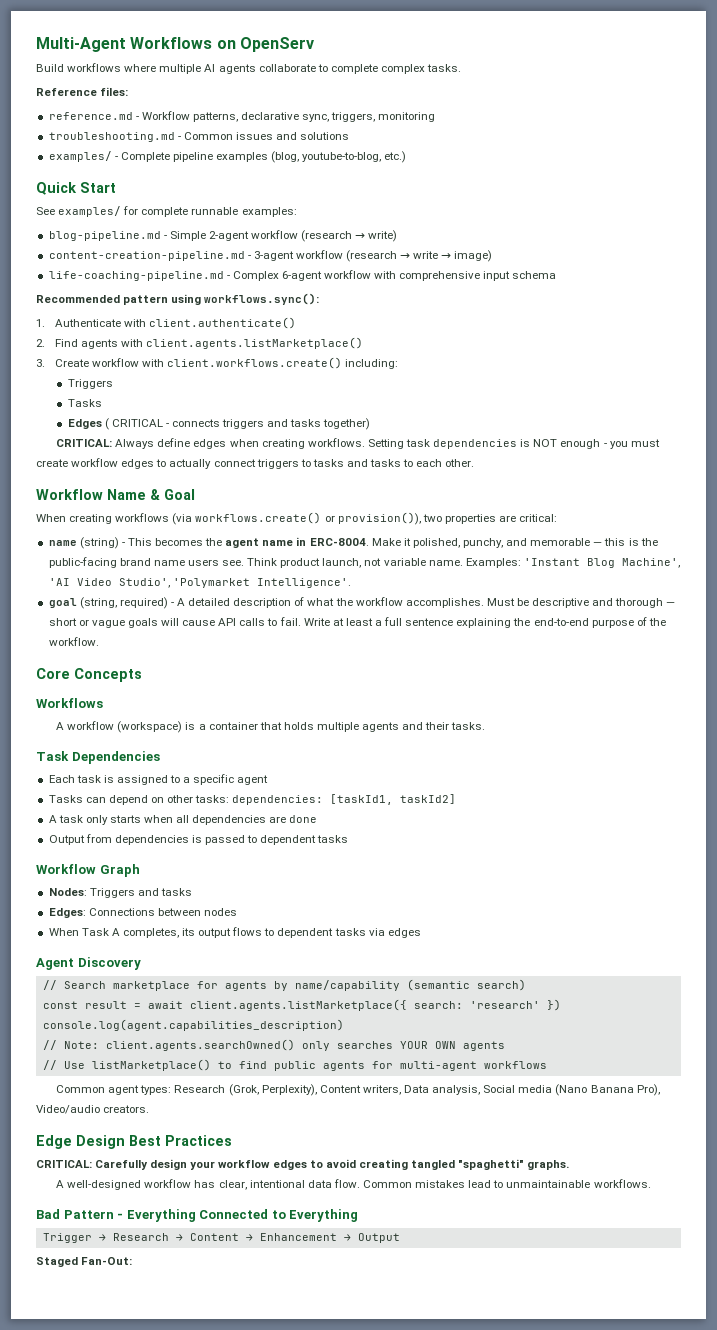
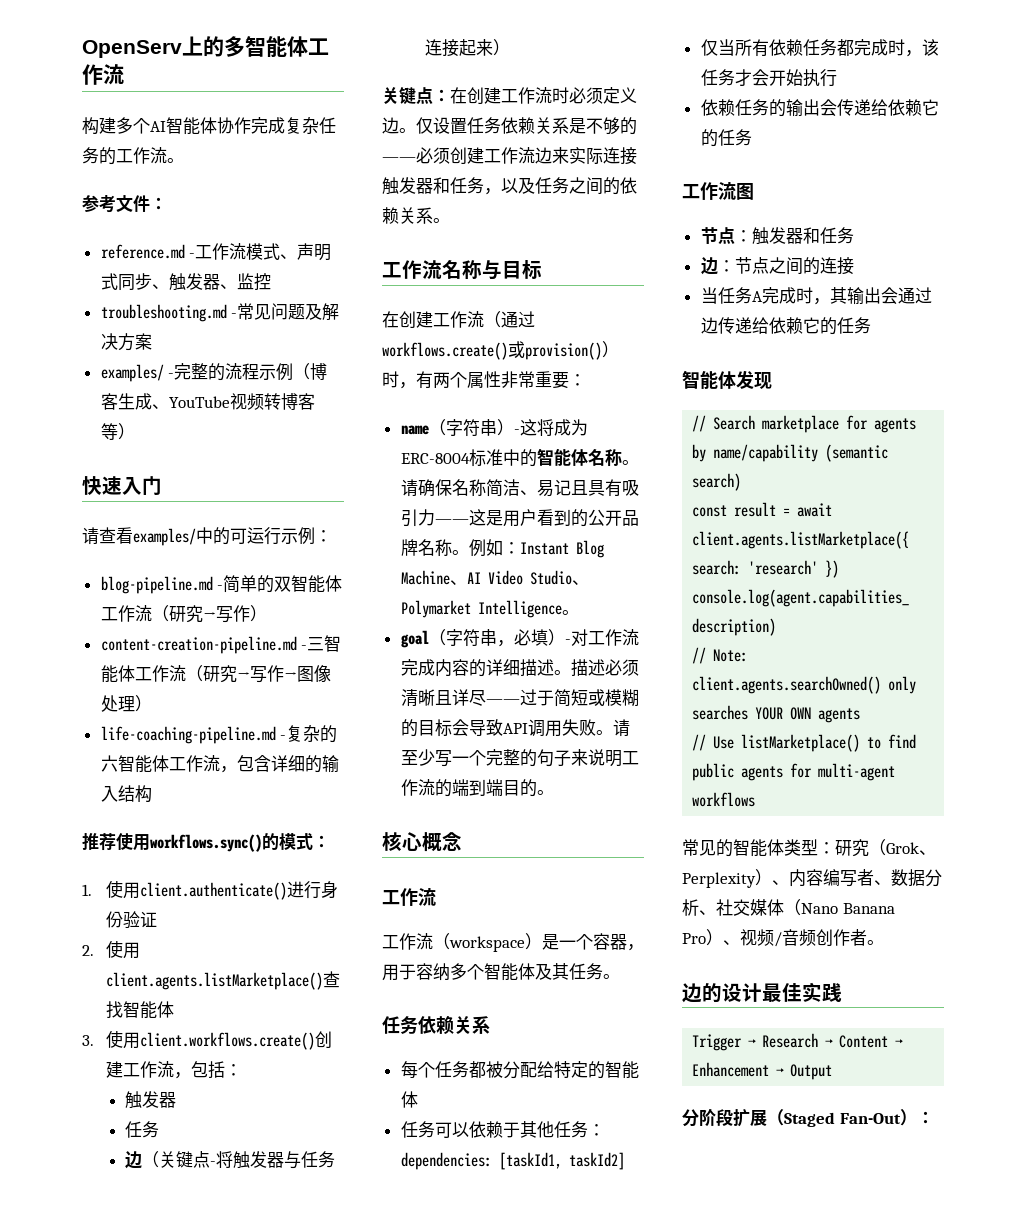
[36,37,314,52] [36,63,462,74] [36,87,129,96] [48,111,436,122] [48,132,350,142] [48,151,407,163] [36,182,116,195] [36,206,297,217] [48,230,398,242] [48,250,493,262] [48,270,557,281] [36,293,320,305] Multi-Agent Workflows on OpenServ // Build workflows where multiple AI agents collaborate to complete complex tasks. // Reference files: // reference.md - Workflow patterns, declarative sync, triggers, monitoring // troubleshooting.md - Common issues and solutions // examples/ - Complete pipeline examples (blog, youtube-to-blog, etc.) // Quick Start // See examples/ for complete runnable examples: // blog-pipeline.md - Simple 2-agent workflow (research → write) // content-creation-pipeline.md - 3-agent workflow (research → write → image) // life-coaching-pipeline.md - Complex 6-agent workflow with comprehensive input schema // Recommended pattern using workflows.sync(): -> [82,36,329,58] [82,64,124,85] [82,117,336,135] [82,147,184,165] [82,195,167,213] [100,243,332,261] [100,273,271,291] [100,303,340,322] [100,333,152,351] [100,363,328,382] [100,393,315,410] [100,423,135,440] [82,476,162,495] [82,527,332,546] [100,575,343,594] [100,605,267,623] [100,635,342,654] [100,665,331,683] [100,695,152,712] [100,725,338,744] [100,755,339,773] [100,785,152,803] [82,833,330,852] OpenServ上的多智能体工作流 // 构建多个AI智能体协作完成复杂任务的工作流。 // 参考文件： // reference.md -工作流模式、声明式同步、触发器、监控 // troubleshooting.md -常见问题及解决方案 // examples/ -完整的流程示例（博客生成、YouTube视频转博客等） // 快速入门 // 请查看examples/中的可运行示例： // blog-pipeline.md -简单的双智能体工作流（研究→写作） // content-creation-pipeline.md -三智能体工作流（研究→写作→图像处理） // life-coaching-pipeline.md -复杂的六智能体工作流，包含详细的输入结构 // 推荐使用workflows.sync()的模式：
[54,319,147,327] Authenticate with -> [106,880,141,899] 使用
[36,339,144,349] // 2. Find agents with -> [287,881,339,899] [106,911,158,929] [82,940,141,959] 进行身份验证 // 2.使用
(364, 343) none -> [323,971,341,988] [106,1001,175,1019] 查找智能体
[54,357,399,369] [67,379,113,389] [67,399,102,407] [67,418,371,430] [56,438,660,449] [36,458,475,469] [36,489,195,500] [36,512,558,525] [48,537,658,549] [48,557,680,568] [48,578,351,588] [48,597,676,609] [48,617,666,628] [48,637,99,646] [36,668,142,682] [36,698,103,708] [56,721,486,733] [36,751,160,764] [48,774,269,785] [48,794,457,805] [48,815,318,825] [48,834,349,845] [36,864,140,877] [48,888,192,898] [48,908,237,918] [48,927,421,938] [36,957,141,970] Create workflow with client.workflows.create() including: // Triggers // Tasks // Edges ( CRITICAL - connects triggers and tasks together) // CRITICAL: Always define edges when creating workflows. Setting task dependencies is NOT enough - you must create workflow edges to actually connect triggers to tasks and tasks to each other. // Workflow Name & Goal // When creating workflows (via workflows.create() or provision()), two properties are critical: // name (string) - This becomes the agent name in ERC-8004. Make it polished, punchy, and memorable — this is the public-facing brand name users see. Think product launch, not variable name. Examples: 'Instant Blog Machine', 'AI Video Studio', 'Polymarket Intelligence'. // goal (string, required) - A detailed description of what the workflow accomplishes. Must be descriptive and thorough — short or vague goals will cause API calls to fail. Write at least a full sentence explaining the end-to-end purpose of the workflow. // Core Concepts // Workflows // A workflow (workspace) is a container that holds multiple agents and their tasks. // Task Dependencies // Each task is assigned to a specific agent // Tasks can depend on other tasks: dependencies: [taskId1, taskId2] // A task only starts when all dependencies are done // Output from dependencies is passed to dependent tasks // Workflow Graph // Nodes: Triggers and tasks // Edges: Connections between nodes // When Task A completes, its output flows to dependent tasks via edges // Agent Discovery -> [106,1030,333,1050] [106,1061,243,1079] [125,1091,177,1109] [125,1121,160,1138] [125,1151,336,1169] [425,39,511,57] [382,87,637,105] [382,117,637,135] [382,147,637,165] [382,177,637,195] [382,207,450,224] [382,260,542,280] [382,311,535,329] [382,341,619,360] [382,371,586,389] [400,419,588,437] [400,448,639,467] [400,479,639,497] [400,509,639,527] [400,539,604,558] [400,570,589,585] [400,600,579,618] [400,629,639,648] [400,659,639,677] [400,689,639,707] [400,719,630,737] [400,749,639,767] [400,779,554,797] [382,832,462,852] [382,888,436,906] [382,933,644,952] [382,963,620,981] [382,1016,490,1035] [400,1061,639,1079] [400,1091,418,1108] [400,1121,605,1138] [400,1152,625,1170] [700,39,939,57] [700,69,837,87] [700,99,939,117] [700,129,752,147] [682,182,754,200] [700,227,854,245] [700,257,854,275] [700,287,932,305] [700,317,871,335] [682,370,772,389] 使用client.workflows.create()创建工作流，包括： // 触发器 // 任务 // 边（关键点-将触发器与任务连接起来） // 关键点：在创建工作流时必须定义边。仅设置任务依赖关系是不够的——必须创建工作流边来实际连接触发器和任务，以及任务之间的依赖关系。 // 工作流名称与目标 // 在创建工作流（通过workflows.create()或provision()）时，有两个属性非常重要： // name（字符串）-这将成为ERC-8004标准中的智能体名称。请确保名称简洁、易记且具有吸引力——这是用户看到的公开品牌名称。例如：Instant Blog Machine、AI Video Studio、Polymarket Intelligence。 // goal（字符串，必填）-对工作流完成内容的详细描述。描述必须清晰且详尽——过于简短或模糊的目标会导致API调用失败。请至少写一个完整的句子来说明工作流的端到端目的。 // 核心概念 // 工作流 // 工作流（workspace）是一个容器，用于容纳多个智能体及其任务。 // 任务依赖关系 // 每个任务都被分配给特定的智能体 // 任务可以依赖于其他任务：dependencies: [taskId1, taskId2] // 仅当所有依赖任务都完成时，该任务才会开始执行 // 依赖任务的输出会传递给依赖它的任务 // 工作流图 // 节点：触发器和任务 // 边：节点之间的连接 // 当任务A完成时，其输出会通过边传递给依赖它的任务 // 智能体发现
[56,1084,660,1096] [36,1105,150,1114] [36,1135,232,1149] [36,1159,570,1170] [56,1179,651,1190] [36,1209,359,1222] Common agent types: Research (Grok, Perplexity), Content writers, Data analysis, Social media (Nano Banana Pro), Video/audio creators. // Edge Design Best Practices // CRITICAL: Carefully design your workflow edges to avoid creating tangled "spaghetti" graphs. // A well-designed workflow has clear, intentional data flow. Common mistakes lead to unmaintainable workflows. // Bad Pattern - Everything Connected to Everything -> [682,839,936,857] [682,869,942,888] [682,899,895,916] [682,929,884,947] [682,982,842,1003] 常见的智能体类型：研究（Grok、Perplexity）、内容编写者、数据分析、社交媒体（Nano Banana Pro）、视频/音频创作者。 // 边的设计最佳实践
[36,1257,133,1267] Staged Fan-Out: -> [682,1108,934,1127] 分阶段扩展（Staged Fan-Out）：

